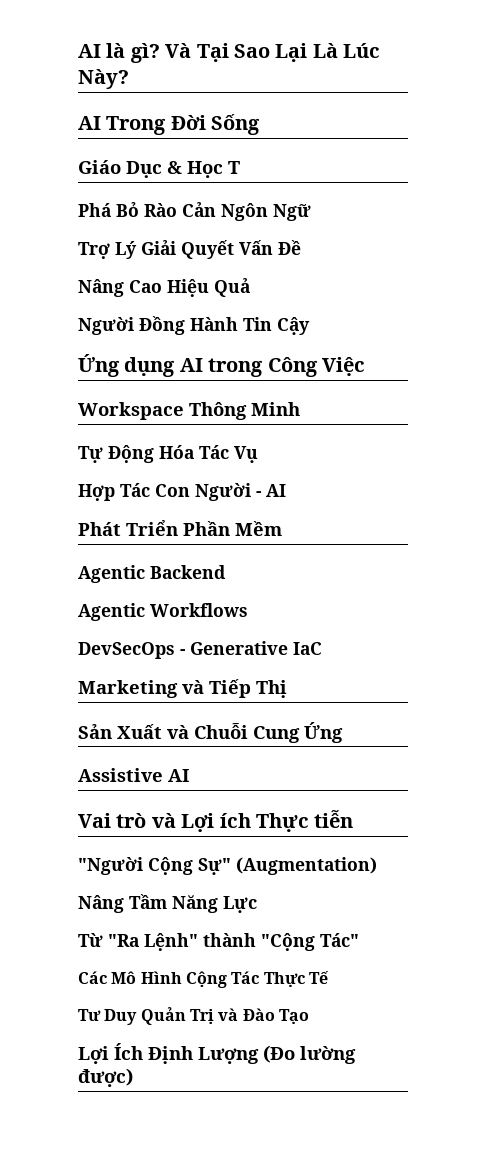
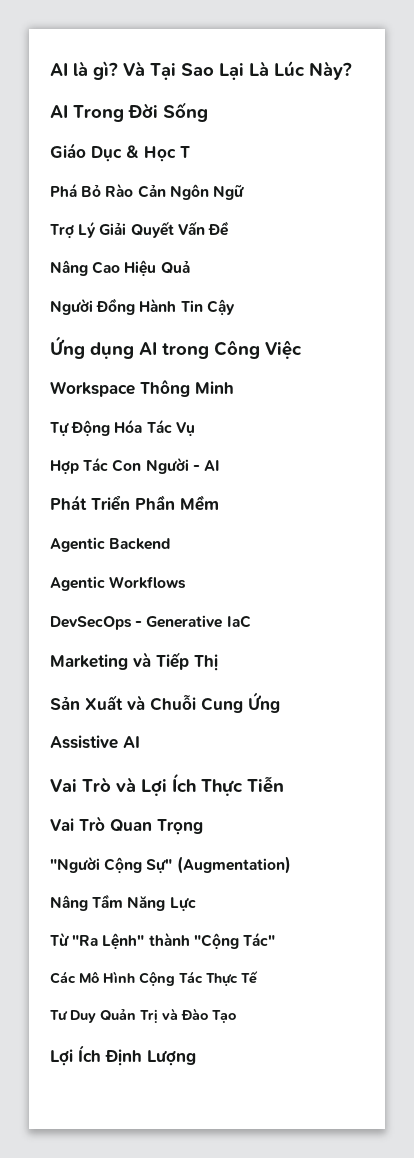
[116,813,147,828] trò -> [82,777,111,792] Trò
[219,810,354,832] ích Thực tiễn -> [172,773,284,796] [50,816,203,835] Ích Thực Tiễn // Vai Trò Quan Trọng
[263,1045,356,1064] [78,1068,133,1087] (Đo lường được) -> (196, 1058) none

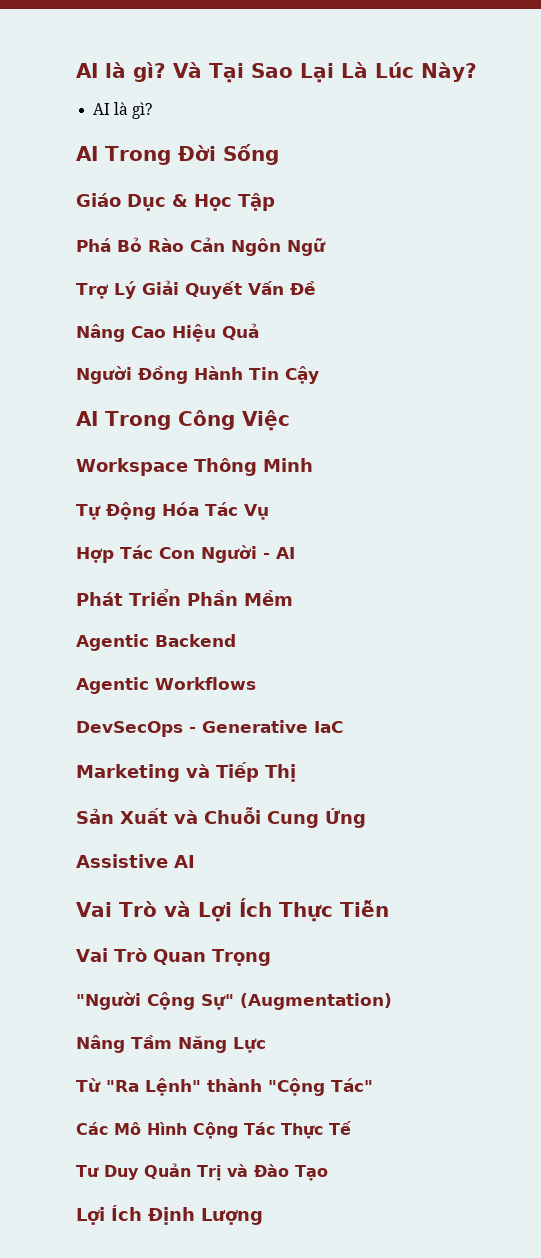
(352, 70) none -> [93,102,153,119] // AI là gì?
[180,146,190,158] T -> [238,193,275,211] Tập
[50,336,209,359] Ứng dụng AI trong -> [76,411,171,430] AI Trong

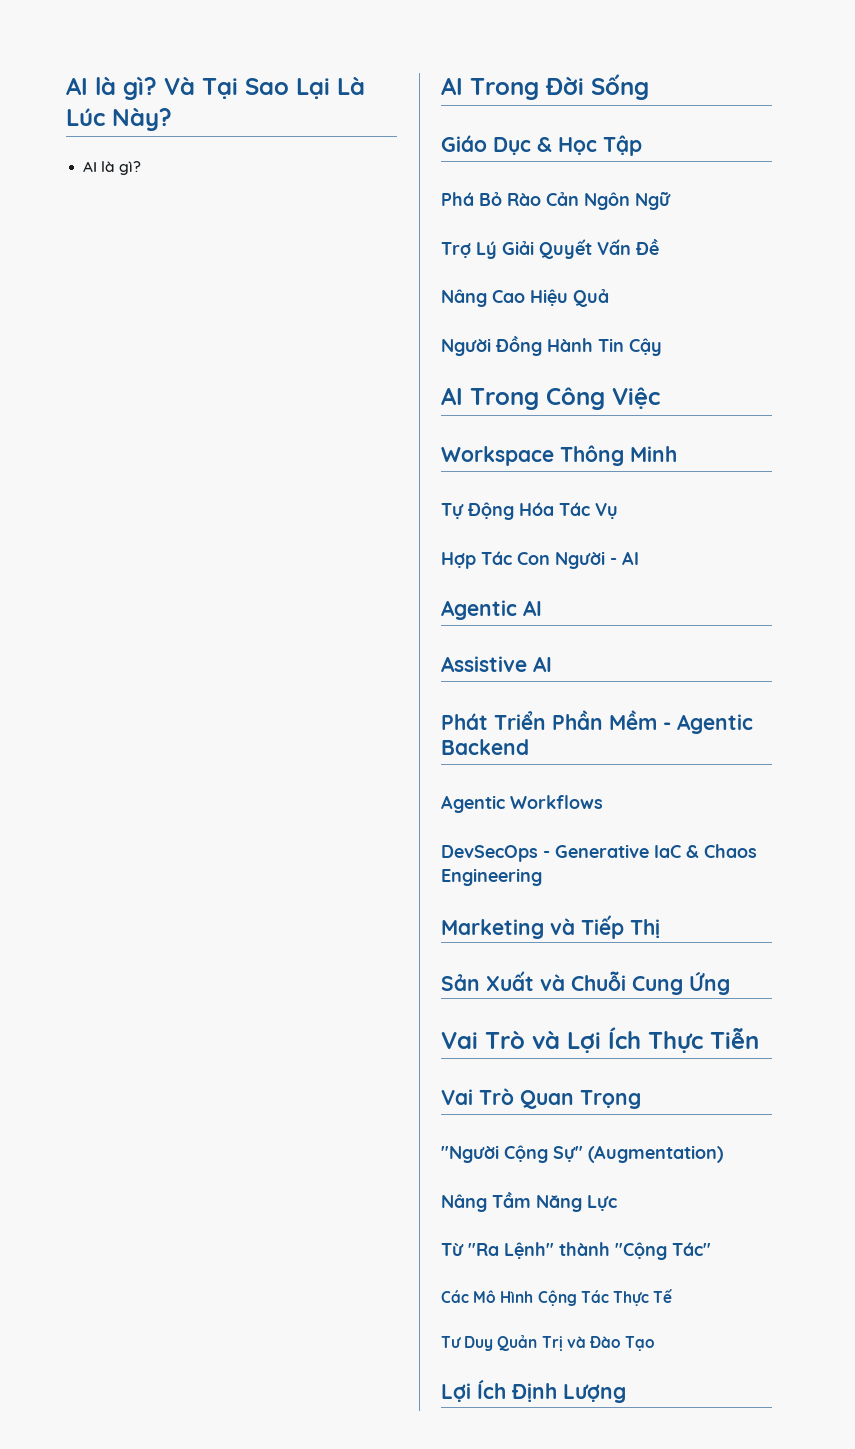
(295, 553) none -> [441,600,542,620] [441,656,552,672] // Agentic AI // Assistive AI
(293, 598) // -> [663,722,671,730] -
(343, 727) none -> [686,844,757,858] [441,868,542,886] & Chaos Engineering
[76,854,195,868] // Assistive AI -> (730, 983) none

